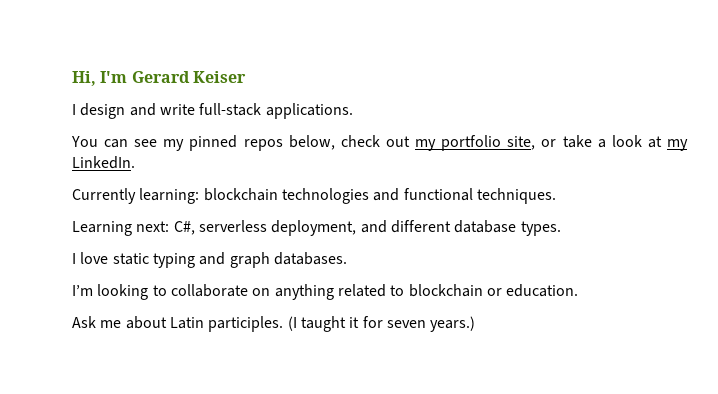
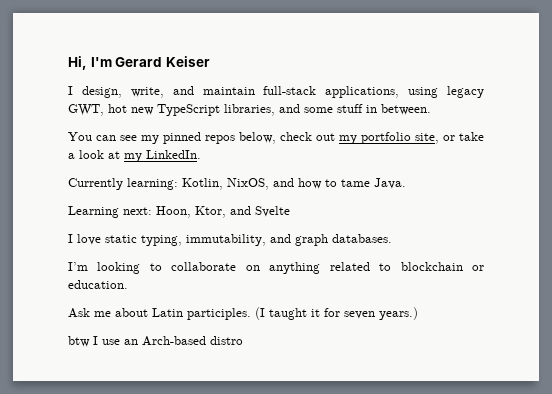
[80,103,353,119] design and write full-stack applications. -> [81,86,484,98] [68,104,431,116] design, write, and maintain full-stack applications, using legacy GWT, hot new TypeScript libraries, and some stuff in between.
[203,188,556,204] [72,220,561,236] blockchain technologies and functional techniques. // Learning next: C#, serverless deployment, and different database types. -> [182,178,406,190] [68,206,290,218] Kotlin, NixOS, and how to tame Java. // Learning next: Hoon, Ktor, and Svelte
[152,253,195,268] typing -> [141,234,266,246] typing, immutability,
(476, 324) none -> [68,336,243,347] // btw I use an Arch-based distro

